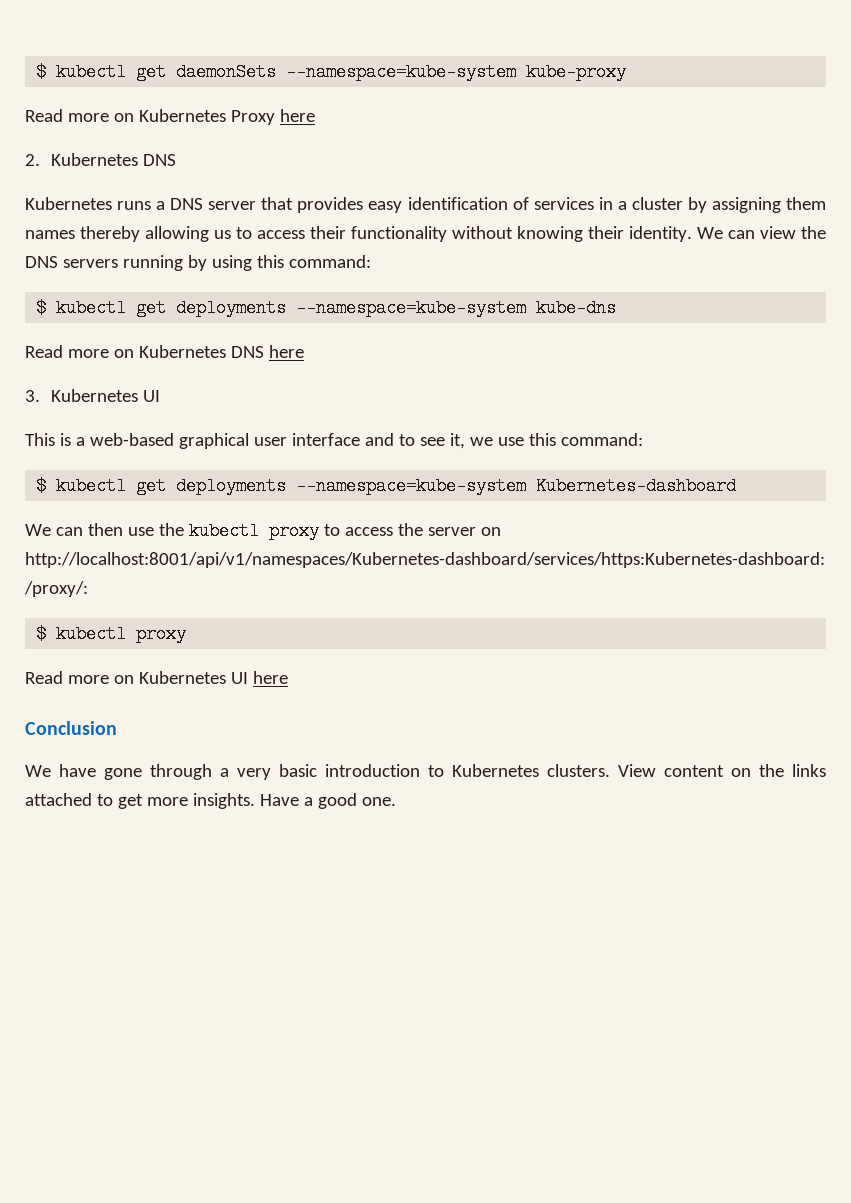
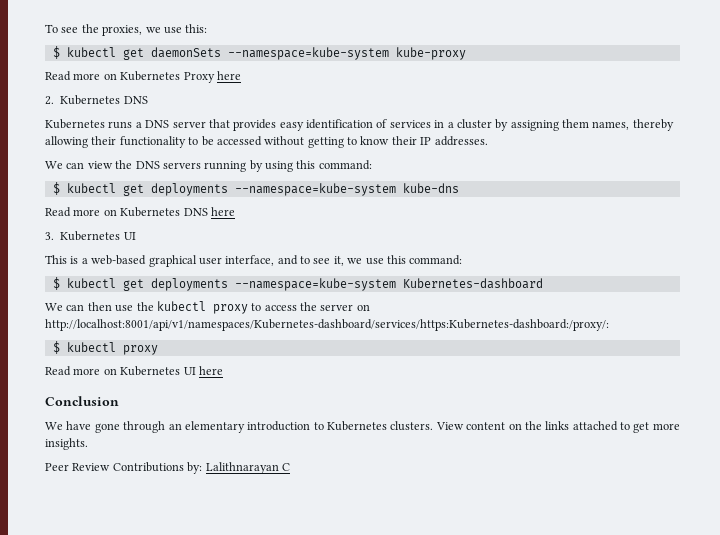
(36, 72) none -> [45,24,208,36] To see the proxies, we use this: //
[25,230,75,239] names -> [592,121,630,130] names,
[214,226,692,242] us to access their functionality without knowing their identity. -> [91,136,488,148] their functionality to be accessed without getting to know their IP addresses. //
[291,433,360,446] interface -> [225,255,275,266] interface,
[220,764,317,780] a very basic -> [168,421,245,433] an elementary
[259,793,396,809] Have a good one. -> [45,462,290,474] // Peer Review Contributions by: Lalithnarayan C

